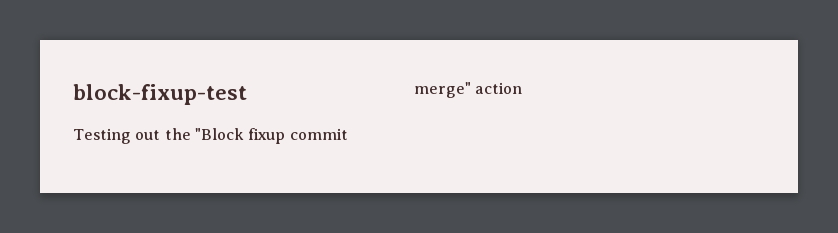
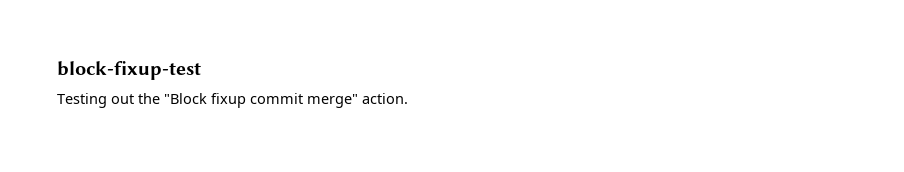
[475,82,523,94] action -> [362,93,408,104] action.

